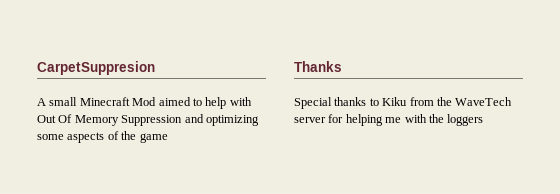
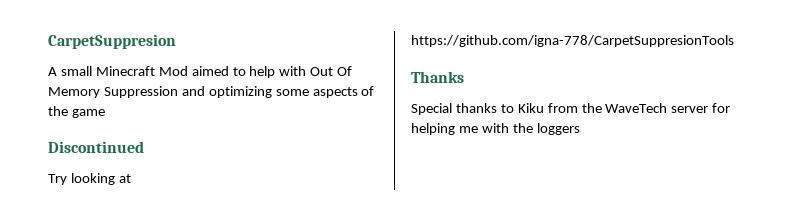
(168, 138) none -> [48,141,144,153] [48,173,131,185] [411,35,734,47] // Discontinued // Try looking at https://github.com/igna-778/CarpetSuppresionTools

